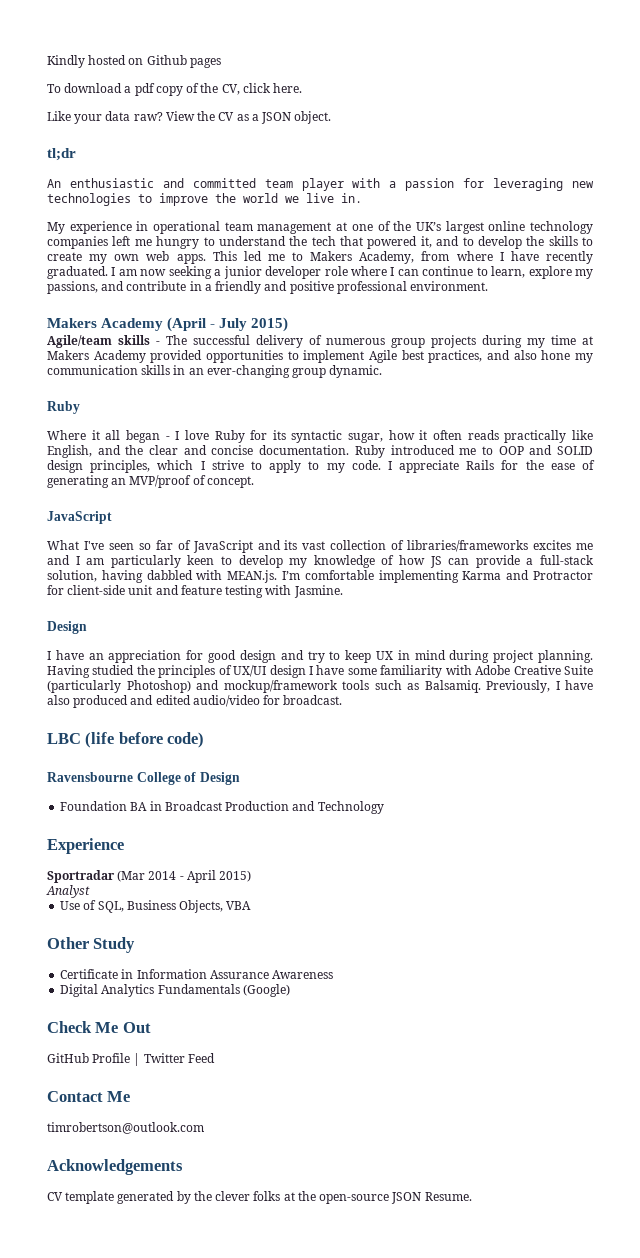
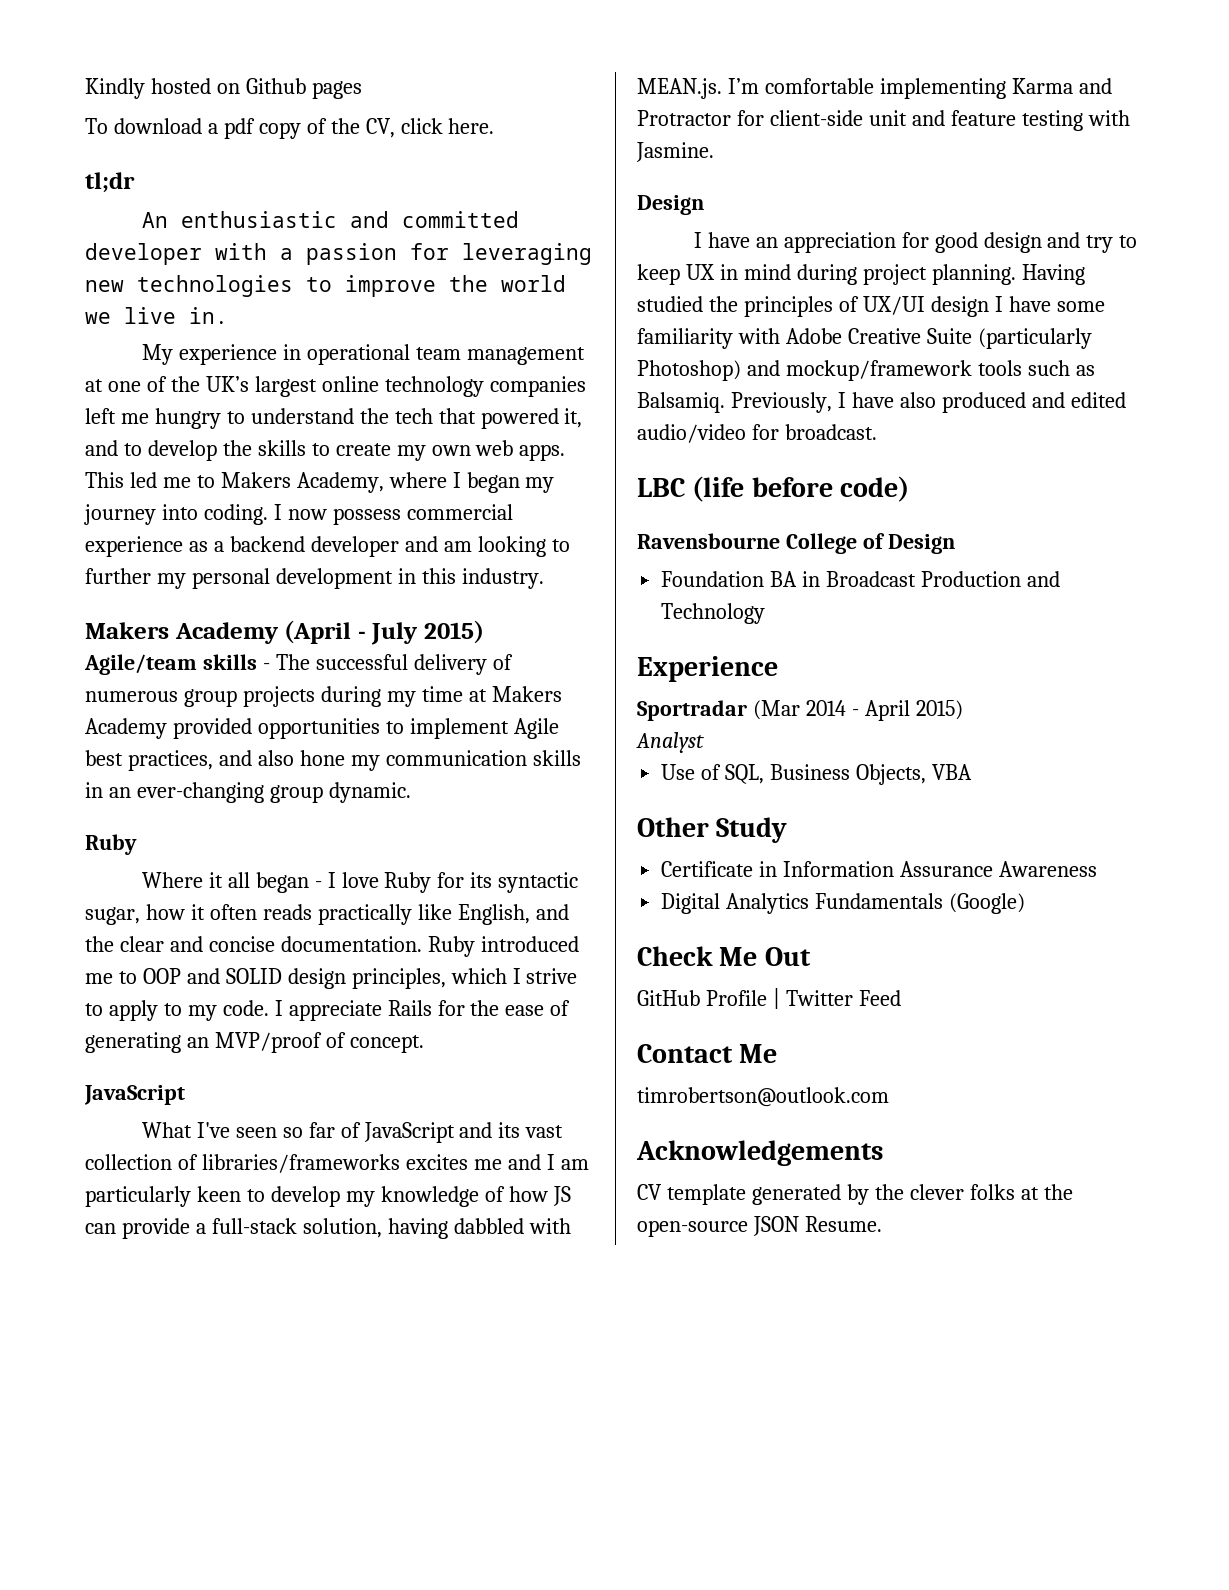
[47,111,332,124] // Like your data raw? View the CV as a JSON object. -> (495, 126) none
[264,178,344,191] team player -> [85,243,202,265] developer
[421,251,593,264] [47,266,593,279] [47,281,489,294] from where I have recently graduated. I am now seeking a junior developer role where I can continue to learn, explore my passions, and contribute in a friendly and positive professional environment. -> [388,472,555,493] [84,504,513,525] [85,536,570,557] [85,568,544,589] where I began my journey into coding. I now possess commercial experience as a backend developer and am looking to further my personal development in this industry.

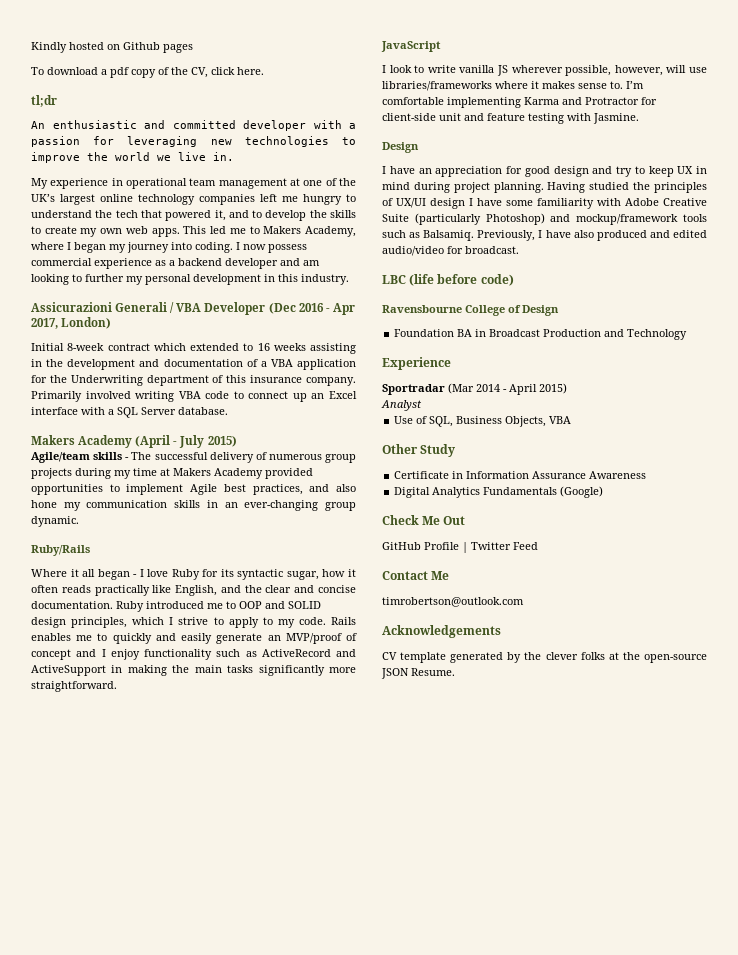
(544, 578) none -> [31,302,355,315] [31,317,112,329] [31,343,356,354] [31,359,356,370] [31,375,356,386] [31,391,357,402] [31,407,228,418] // Assicurazioni Generali / VBA Developer (Dec 2016 - Apr 2017, London) // Initial 8-week contract which extended to 16 weeks assisting in the development and documentation of a VBA application for the Underwriting department of this insurance company. Primarily involved writing VBA code to connect up an Excel interface with a SQL Server database.
[85,834,137,855] Ruby -> [31,545,90,556] Ruby/Rails
[274,1000,571,1021] [85,1032,424,1053] [84,1085,185,1105] [141,1122,564,1143] [85,1154,589,1173] [85,1186,571,1207] [85,1218,571,1239] [637,78,722,99] I appreciate Rails for the ease of generating an MVP/proof of concept. // JavaScript // What I've seen so far of JavaScript and its vast collection of libraries/frameworks excites me and I am particularly keen to develop my knowledge of how JS can provide a full-stack solution, having dabbled with MEAN.js. -> [331,617,356,625] [31,633,358,644] [31,649,356,660] [31,665,356,676] [31,681,117,692] [381,41,441,52] [382,65,707,76] [382,81,623,91] Rails enables me to quickly and easily generate an MVP/proof of concept and I enjoy functionality such as ActiveRecord and ActiveSupport in making the main tasks significantly more straightforward. // JavaScript // I look to write vanilla JS wherever possible, however, will use libraries/frameworks where it makes sense to.

